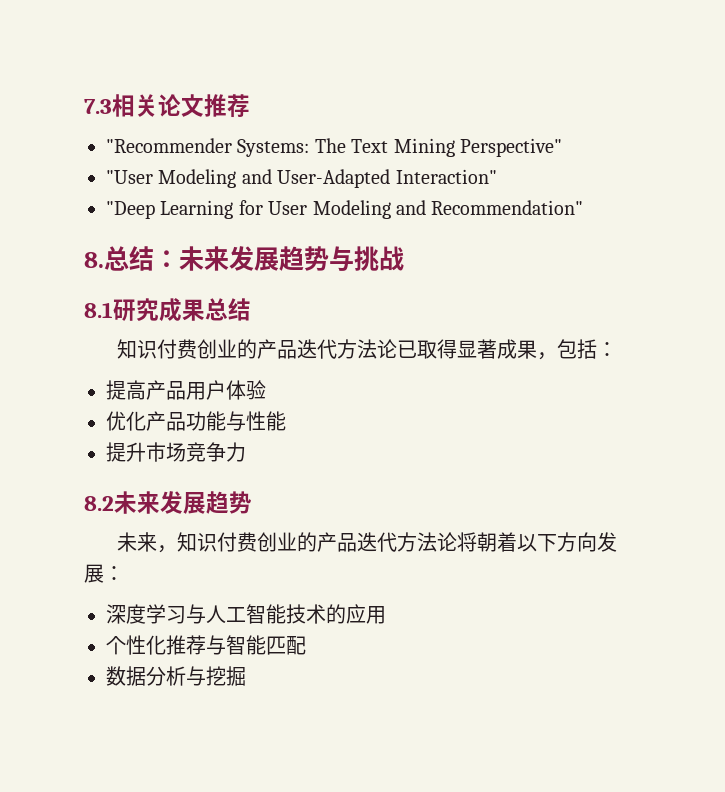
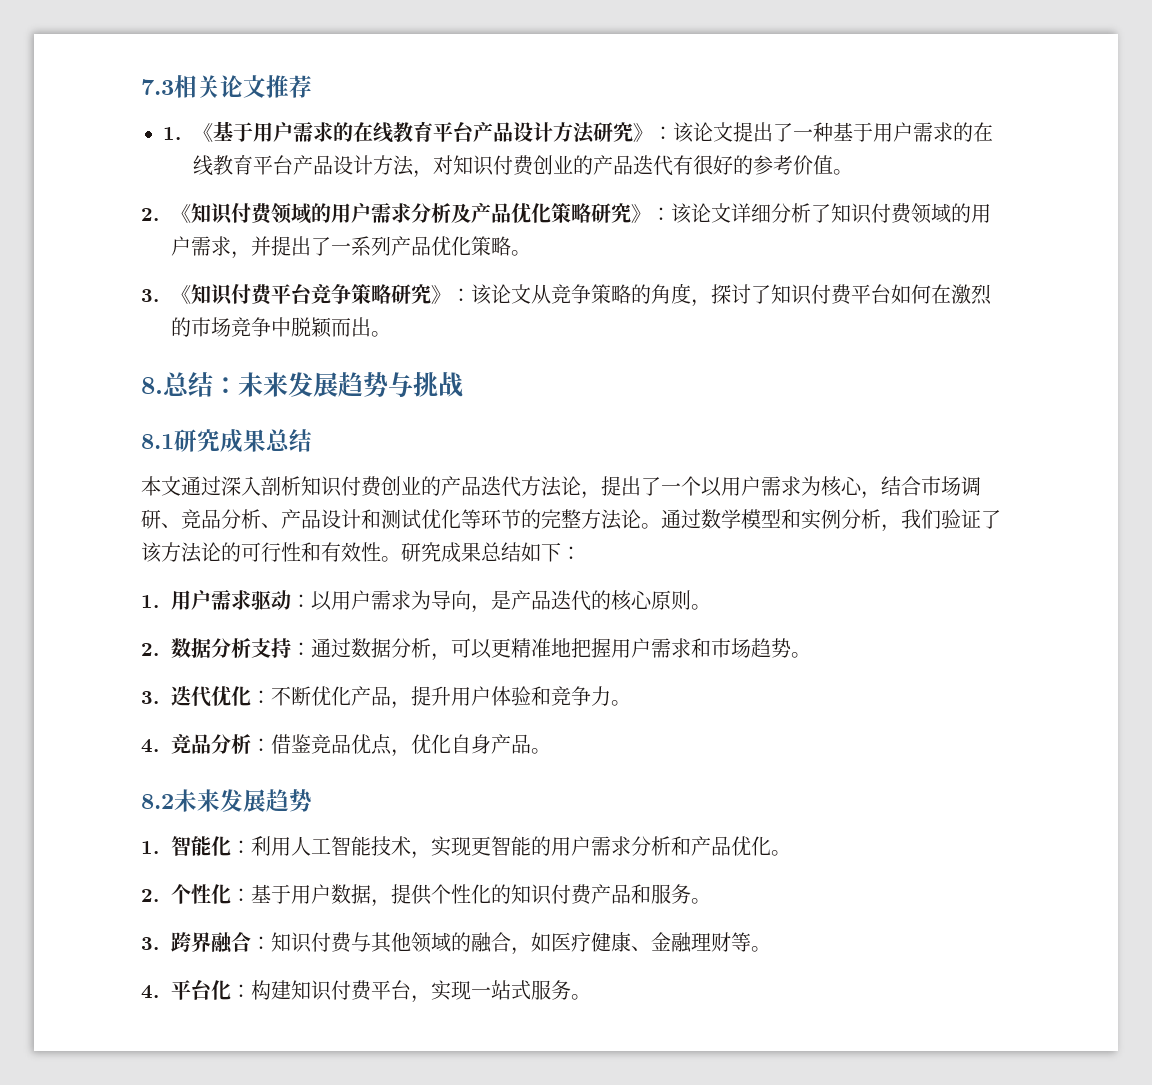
[106,138,562,157] [106,169,497,188] [106,200,584,219] "Recommender Systems: The Text Mining Perspective" // "User Modeling and User-Adapted Interaction" // "Deep Learning for User Modeling and Recommendation" -> [163,121,994,144] [193,155,854,178] [141,202,992,225] [171,236,532,259] [141,283,993,307] [171,317,392,338] 1.《基于用户需求的在线教育平台产品设计方法研究》：该论文提出了一种基于用户需求的在线教育平台产品设计方法，对知识付费创业的产品迭代有很好的参考价值。 // 2.《知识付费领域的用户需求分析及产品优化策略研究》：该论文详细分析了知识付费领域的用户需求，并提出了一系列产品优化策略。 // 3.《知识付费平台竞争策略研究》：该论文从竞争策略的角度，探讨了知识付费平台如何在激烈的市场竞争中脱颖而出。
[116,339,617,360] [106,380,266,400] [106,411,286,431] [106,442,246,462] [84,491,252,514] [116,532,617,553] [84,564,124,583] [106,604,386,624] [106,635,306,655] [106,666,246,686] 知识付费创业的产品迭代方法论已取得显著成果，包括： // 提高产品用户体验 // 优化产品功能与性能 // 提升市场竞争力 // 8.2未来发展趋势 // 未来，知识付费创业的产品迭代方法论将朝着以下方向发展： // 深度学习与人工智能技术的应用 // 个性化推荐与智能匹配 // 数据分析与挖掘 -> [141,476,981,499] [141,509,1001,532] [141,542,581,563] [141,589,712,613] [141,638,812,661] [141,686,632,709] [141,733,552,757] [141,789,312,812] [141,836,792,859] [141,884,712,907] [141,932,772,955] [141,980,592,1003] 本文通过深入剖析知识付费创业的产品迭代方法论，提出了一个以用户需求为核心，结合市场调研、竞品分析、产品设计和测试优化等环节的完整方法论。通过数学模型和实例分析，我们验证了该方法论的可行性和有效性。研究成果总结如下： // 1.用户需求驱动：以用户需求为导向，是产品迭代的核心原则。 // 2.数据分析支持：通过数据分析，可以更精准地把握用户需求和市场趋势。 // 3.迭代优化：不断优化产品，提升用户体验和竞争力。 // 4.竞品分析：借鉴竞品优点，优化自身产品。 // 8.2未来发展趋势 // 1.智能化：利用人工智能技术，实现更智能的用户需求分析和产品优化。 // 2.个性化：基于用户数据，提供个性化的知识付费产品和服务。 // 3.跨界融合：知识付费与其他领域的融合，如医疗健康、金融理财等。 // 4.平台化：构建知识付费平台，实现一站式服务。

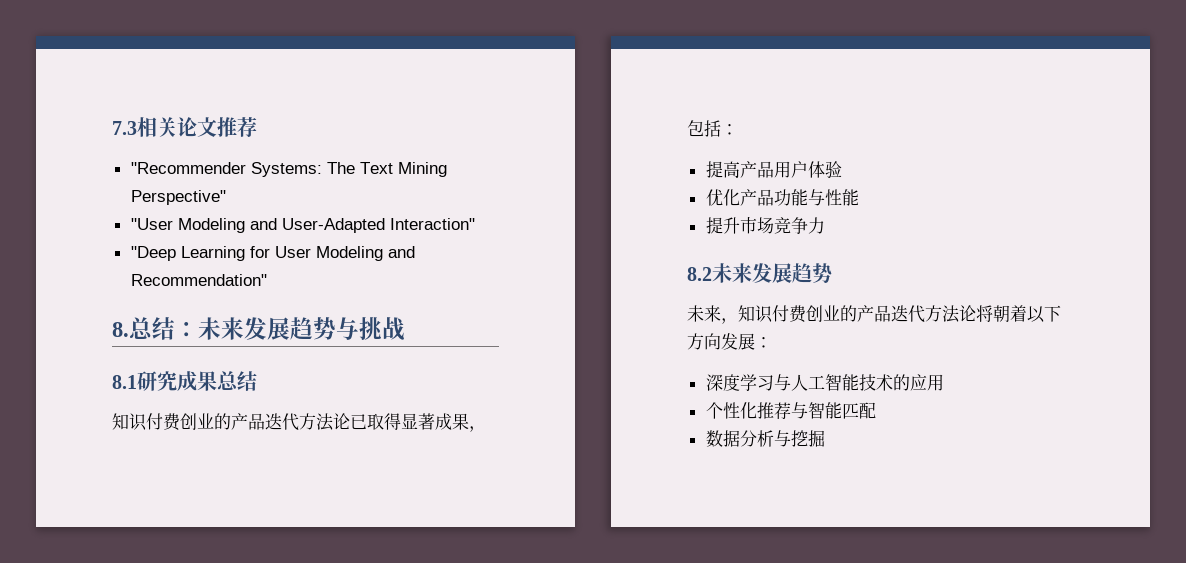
[163,121,994,144] [193,155,854,178] [141,202,992,225] [171,236,532,259] [141,283,993,307] [171,317,392,338] 1.《基于用户需求的在线教育平台产品设计方法研究》：该论文提出了一种基于用户需求的在线教育平台产品设计方法，对知识付费创业的产品迭代有很好的参考价值。 // 2.《知识付费领域的用户需求分析及产品优化策略研究》：该论文详细分析了知识付费领域的用户需求，并提出了一系列产品优化策略。 // 3.《知识付费平台竞争策略研究》：该论文从竞争策略的角度，探讨了知识付费平台如何在激烈的市场竞争中脱颖而出。 -> [130,162,447,177] [130,190,226,205] [130,218,475,233] [130,246,415,261] [130,274,267,286] "Recommender Systems: The Text Mining Perspective" // "User Modeling and User-Adapted Interaction" // "Deep Learning for User Modeling and Recommendation"
[141,476,981,499] [141,509,1001,532] [141,542,581,563] [141,589,712,613] [141,638,812,661] [141,686,632,709] [141,733,552,757] [141,789,312,812] [141,836,792,859] [141,884,712,907] [141,932,772,955] [141,980,592,1003] 本文通过深入剖析知识付费创业的产品迭代方法论，提出了一个以用户需求为核心，结合市场调研、竞品分析、产品设计和测试优化等环节的完整方法论。通过数学模型和实例分析，我们验证了该方法论的可行性和有效性。研究成果总结如下： // 1.用户需求驱动：以用户需求为导向，是产品迭代的核心原则。 // 2.数据分析支持：通过数据分析，可以更精准地把握用户需求和市场趋势。 // 3.迭代优化：不断优化产品，提升用户体验和竞争力。 // 4.竞品分析：借鉴竞品优点，优化自身产品。 // 8.2未来发展趋势 // 1.智能化：利用人工智能技术，实现更智能的用户需求分析和产品优化。 // 2.个性化：基于用户数据，提供个性化的知识付费产品和服务。 // 3.跨界融合：知识付费与其他领域的融合，如医疗健康、金融理财等。 // 4.平台化：构建知识付费平台，实现一站式服务。 -> [112,413,486,432] [687,120,738,137] [705,161,842,178] [705,189,859,206] [705,217,825,234] [687,263,832,283] [687,305,1061,324] [687,333,772,350] [705,374,944,391] [705,402,876,420] [705,430,825,447] 知识付费创业的产品迭代方法论已取得显著成果，包括： // 提高产品用户体验 // 优化产品功能与性能 // 提升市场竞争力 // 8.2未来发展趋势 // 未来，知识付费创业的产品迭代方法论将朝着以下方向发展： // 深度学习与人工智能技术的应用 // 个性化推荐与智能匹配 // 数据分析与挖掘

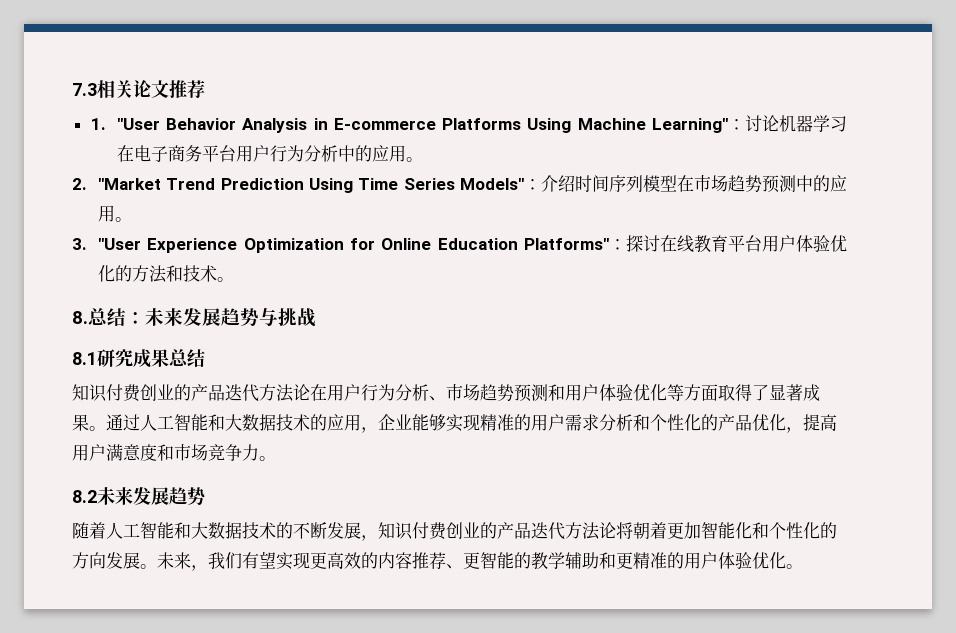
[130,162,447,177] [130,190,226,205] [130,218,475,233] [130,246,415,261] [130,274,267,286] "Recommender Systems: The Text Mining Perspective" // "User Modeling and User-Adapted Interaction" // "Deep Learning for User Modeling and Recommendation" -> [90,115,847,133] [116,145,423,162] [72,175,848,193] [98,205,133,222] [72,235,848,253] [98,265,235,283] 1. "User Behavior Analysis in E-commerce Platforms Using Machine Learning"：讨论机器学习在电子商务平台用户行为分析中的应用。 // 2. "Market Trend Prediction Using Time Series Models"：介绍时间序列模型在市场趋势预测中的应用。 // 3. "User Experience Optimization for Online Education Platforms"：探讨在线教育平台用户体验优化的方法和技术。
[350,413,486,432] [687,120,738,137] [705,161,842,178] [705,189,859,206] [705,217,740,234] 已取得显著成果，包括： // 提高产品用户体验 // 优化产品功能与性能 // 提升 -> [310,384,820,402] [72,414,837,433] [72,444,174,461] 在用户行为分析、市场趋势预测和用户体验优化等方面取得了显著成果。通过人工智能和大数据技术的应用，企业能够实现精准的用户需求分析和个性化的产品优化，提高用户满意度和
(825, 225) none -> [259,456,276,461] 。
[687,305,721,322] 未来 -> [72,522,361,539] 随着人工智能和大数据技术的不断发展
[1027,305,1061,323] [687,333,772,350] [705,374,944,391] [705,402,876,420] [705,430,825,447] 以下方向发展： // 深度学习与人工智能技术的应用 // 个性化推荐与智能匹配 // 数据分析与挖掘 -> [667,522,837,539] [72,551,803,571] 更加智能化和个性化的方向发展。未来，我们有望实现更高效的内容推荐、更智能的教学辅助和更精准的用户体验优化。

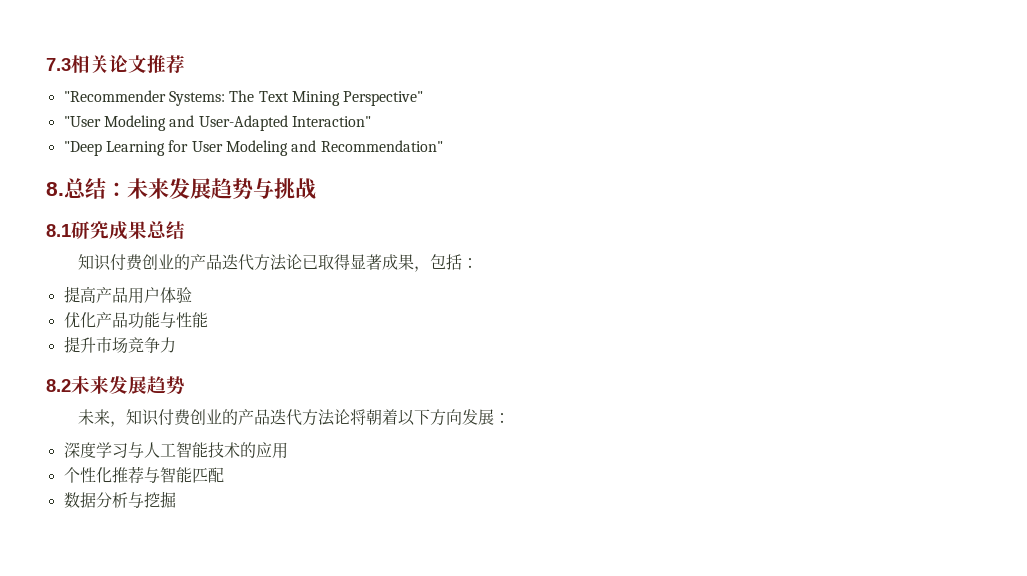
[90,115,847,133] [116,145,423,162] [72,175,848,193] [98,205,133,222] [72,235,848,253] [98,265,235,283] 1. "User Behavior Analysis in E-commerce Platforms Using Machine Learning"：讨论机器学习在电子商务平台用户行为分析中的应用。 // 2. "Market Trend Prediction Using Time Series Models"：介绍时间序列模型在市场趋势预测中的应用。 // 3. "User Experience Optimization for Online Education Platforms"：探讨在线教育平台用户体验优化的方法和技术。 -> [63,90,424,106] [63,115,371,131] [63,140,443,156] "Recommender Systems: The Text Mining Perspective" // "User Modeling and User-Adapted Interaction" // "Deep Learning for User Modeling and Recommendation"
[310,384,820,402] [72,414,837,433] [72,444,174,461] 在用户行为分析、市场趋势预测和用户体验优化等方面取得了显著成果。通过人工智能和大数据技术的应用，企业能够实现精准的用户需求分析和个性化的产品优化，提高用户满意度和 -> [301,254,478,272] [63,286,192,304] [63,312,208,329] [63,336,96,353] 已取得显著成果，包括： // 提高产品用户体验 // 优化产品功能与性能 // 提升
[259,456,276,461] 。 -> (176, 345) none
[72,522,361,539] 随着人工智能和大数据技术的不断发展 -> [77,409,110,425] 未来
[667,522,837,539] [72,551,803,571] 更加智能化和个性化的方向发展。未来，我们有望实现更高效的内容推荐、更智能的教学辅助和更精准的用户体验优化。 -> [397,409,510,426] [63,442,288,459] [63,466,224,484] [63,491,176,508] 以下方向发展： // 深度学习与人工智能技术的应用 // 个性化推荐与智能匹配 // 数据分析与挖掘

